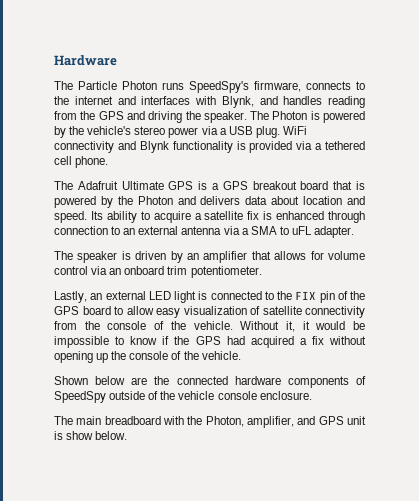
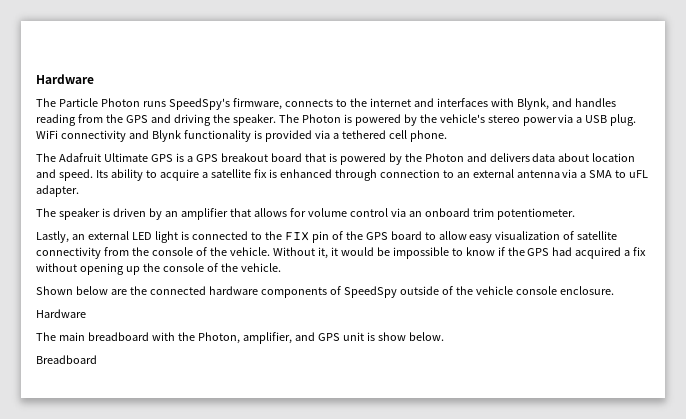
(312, 395) none -> [36,309,86,318] // Hardware
(128, 435) none -> [36,355,97,364] // Breadboard

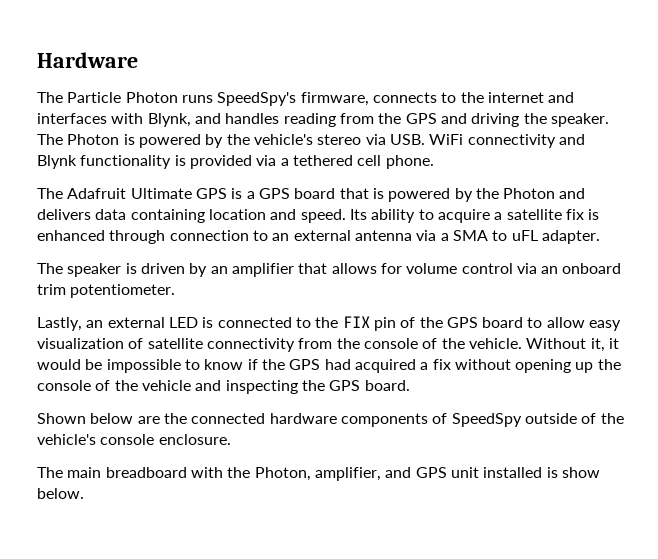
[522,114,637,126] power via a USB plug. -> [365,134,425,145] via USB.
[220,153,268,162] breakout -> (290, 193) none
[558,153,590,162] about -> [130,209,205,223] containing
[154,231,178,243] light -> (198, 322) none
[240,263,281,272] vehicle. -> [141,380,410,394] vehicle and inspecting the GPS board.
[475,286,513,295] vehicle -> [37,434,96,445] vehicle's
[36,309,86,318] // Hardware -> (231, 439) none
(364, 336) none -> [483,467,543,478] installed
[36,355,97,364] // Breadboard -> (84, 493) none

